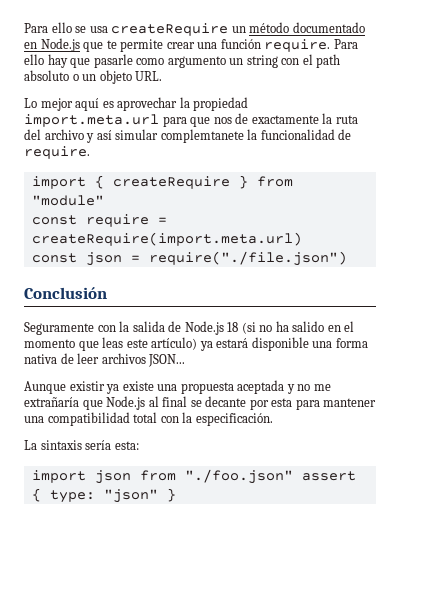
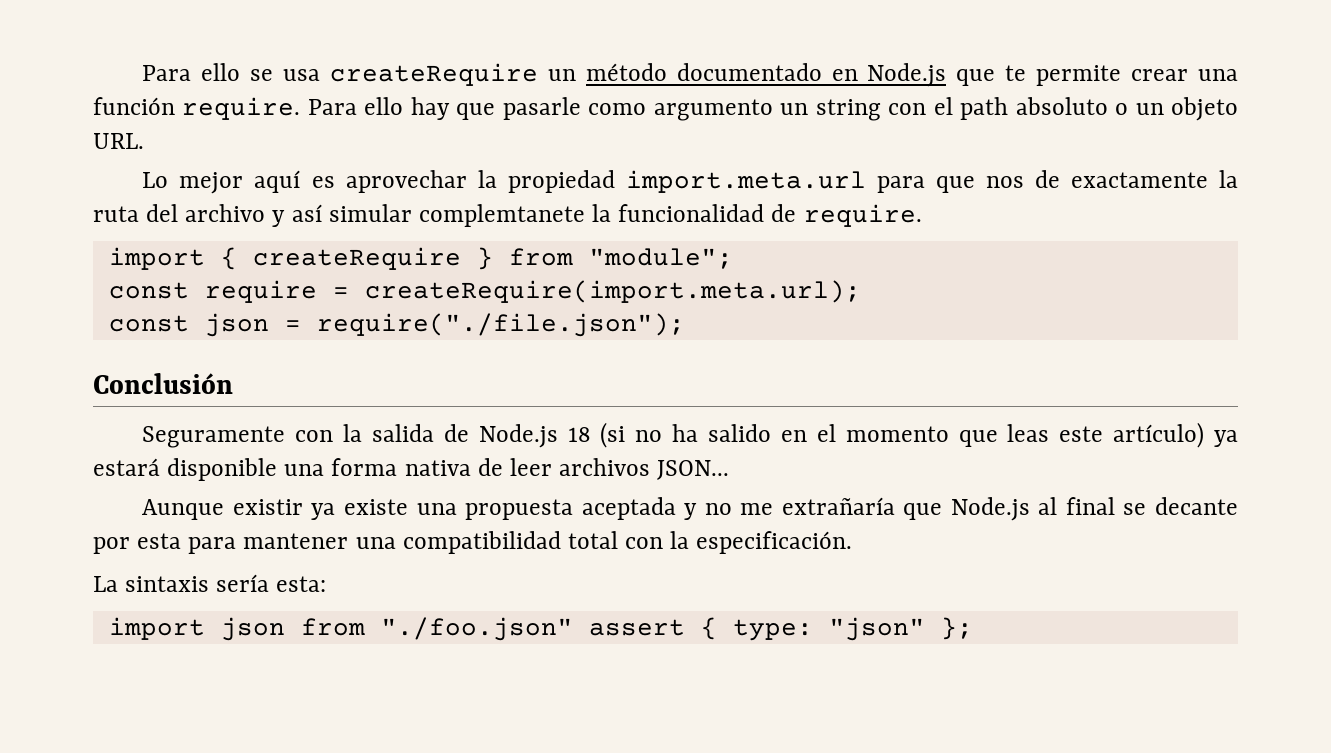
[31,195,104,206] "module" -> [588,248,733,269] "module";
[31,232,302,246] createRequire(import.meta.url) -> [364,280,861,303] createRequire(import.meta.url);
[148,251,347,266] require("./file.json") -> [316,313,685,337] require("./file.json");
[166,488,176,502] } -> [940,617,973,640] };

